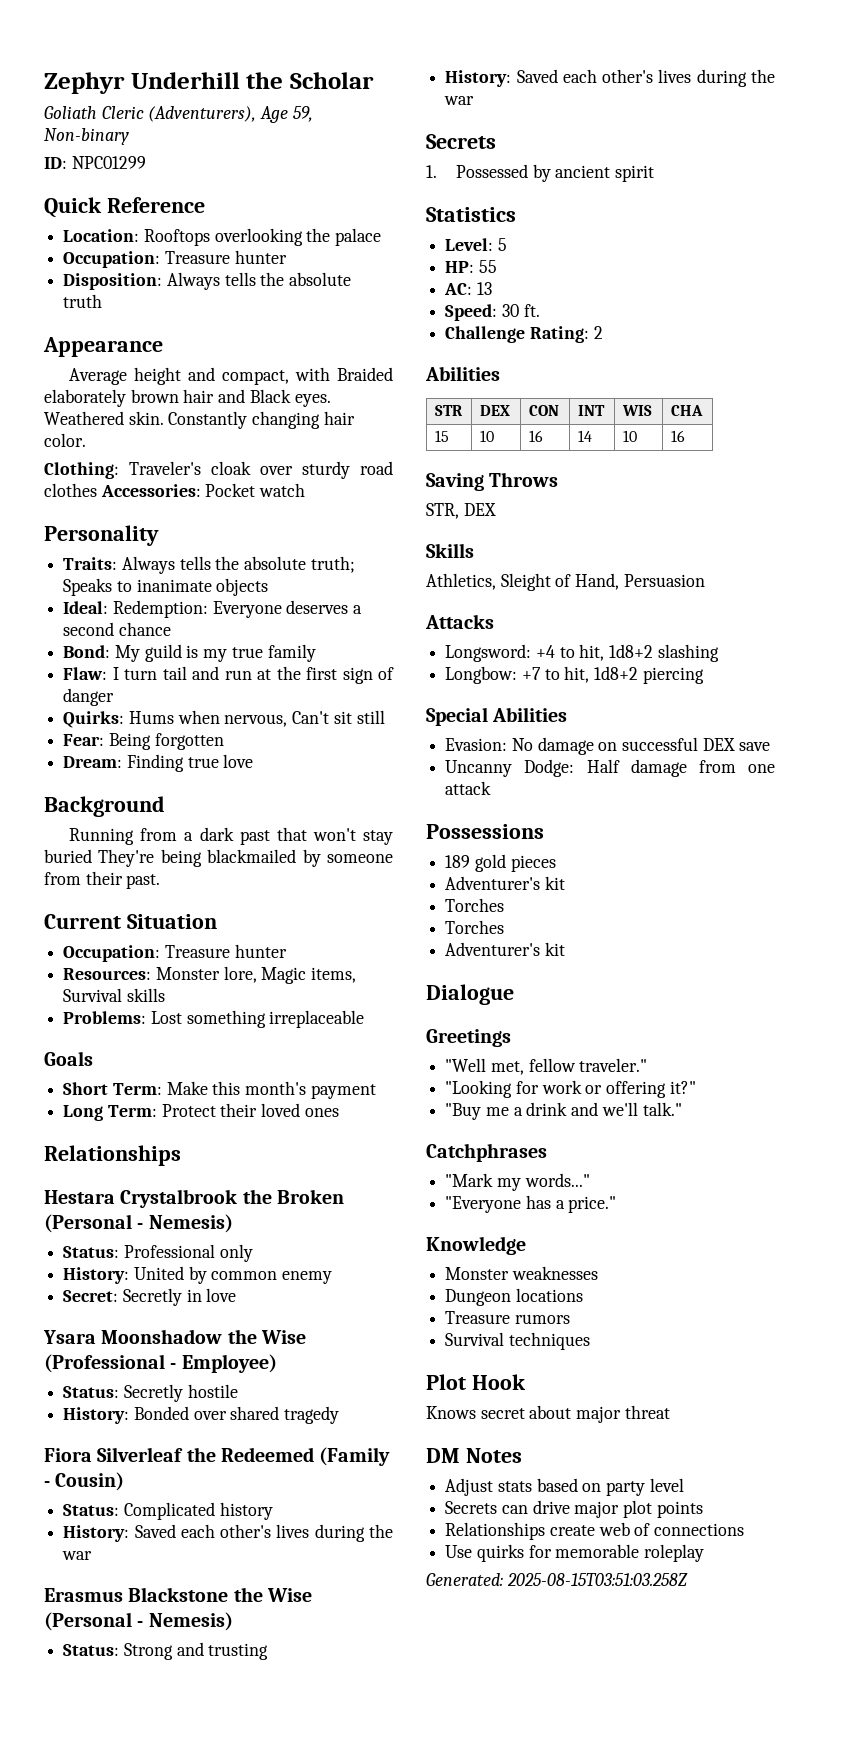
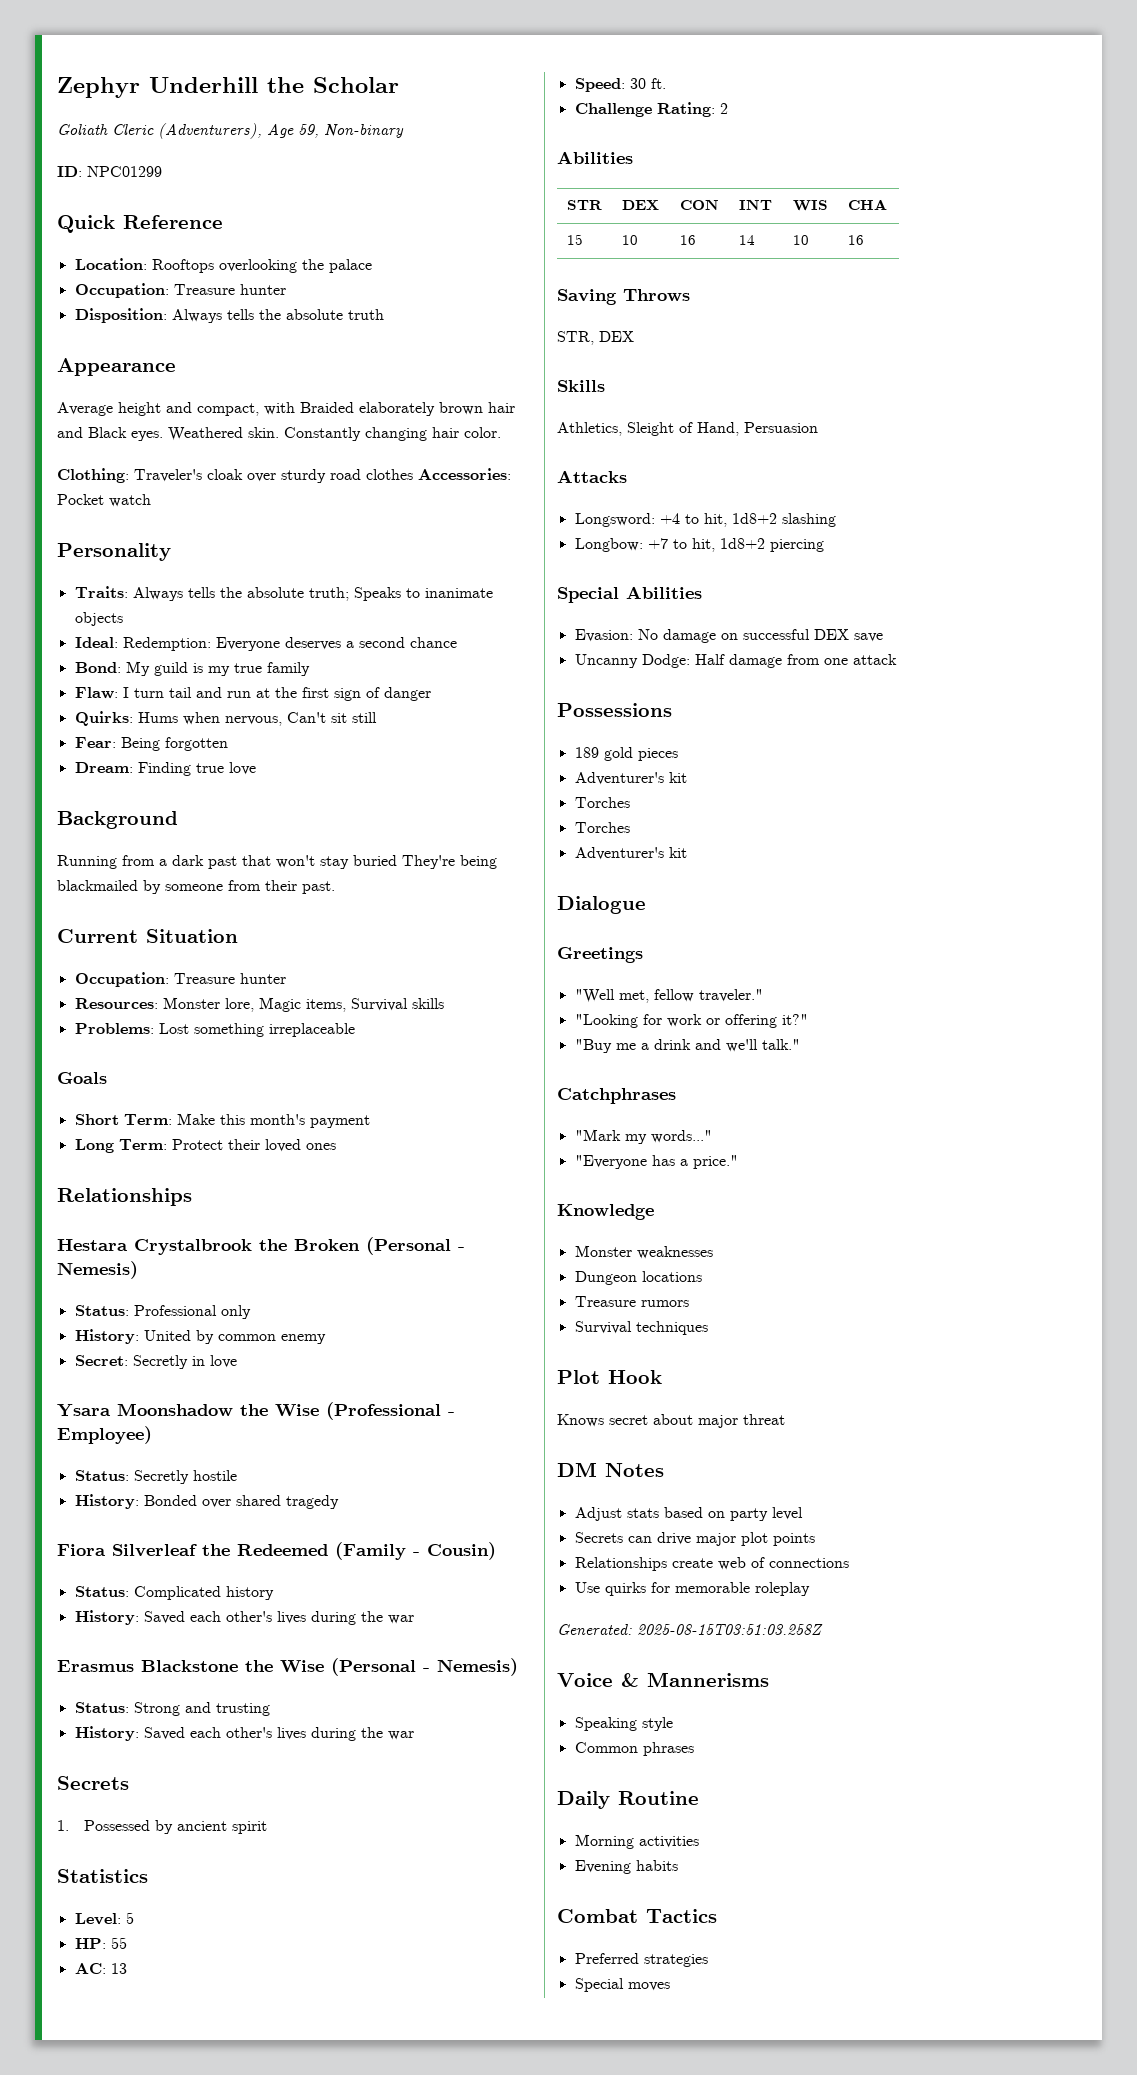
(688, 1579) none -> [557,1672,769,1687] [574,1717,673,1731] [574,1742,694,1756] [557,1791,699,1809] [574,1834,699,1849] [574,1860,678,1874] [557,1909,717,1923] [574,1953,708,1967] [574,1978,670,1992] // Voice & Mannerisms // Speaking style // Common phrases // Daily Routine // Morning activities // Evening habits // Combat Tactics // Preferred strategies // Special moves

